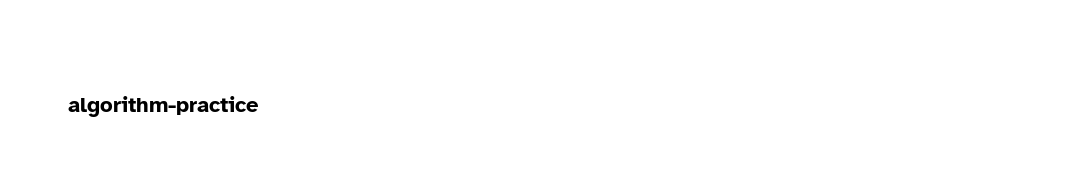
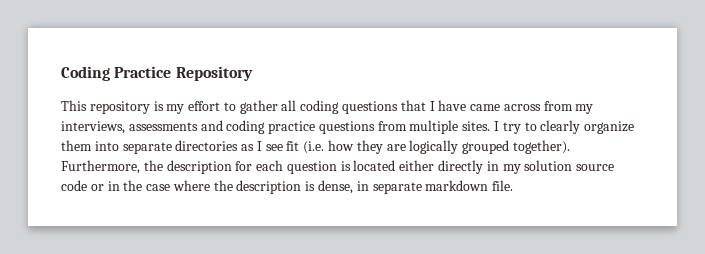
[68,96,259,117] algorithm-practice -> [61,66,253,81] [61,100,594,114] [61,120,635,134] [61,140,570,154] [61,160,615,174] [61,180,514,194] Coding Practice Repository // This repository is my effort to gather all coding questions that I have came across from my interviews, assessments and coding practice questions from multiple sites. I try to clearly organize them into separate directories as I see fit (i.e. how they are logically grouped together). Furthermore, the description for each question is located either directly in my solution source code or in the case where the description is dense, in separate markdown file.

